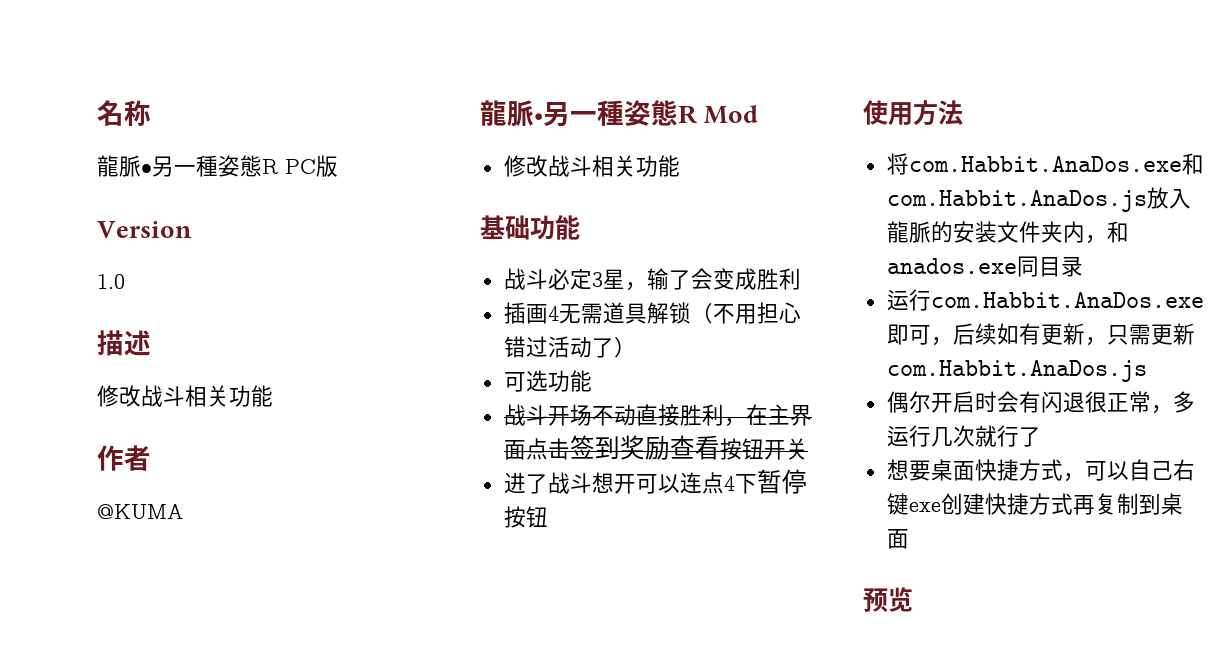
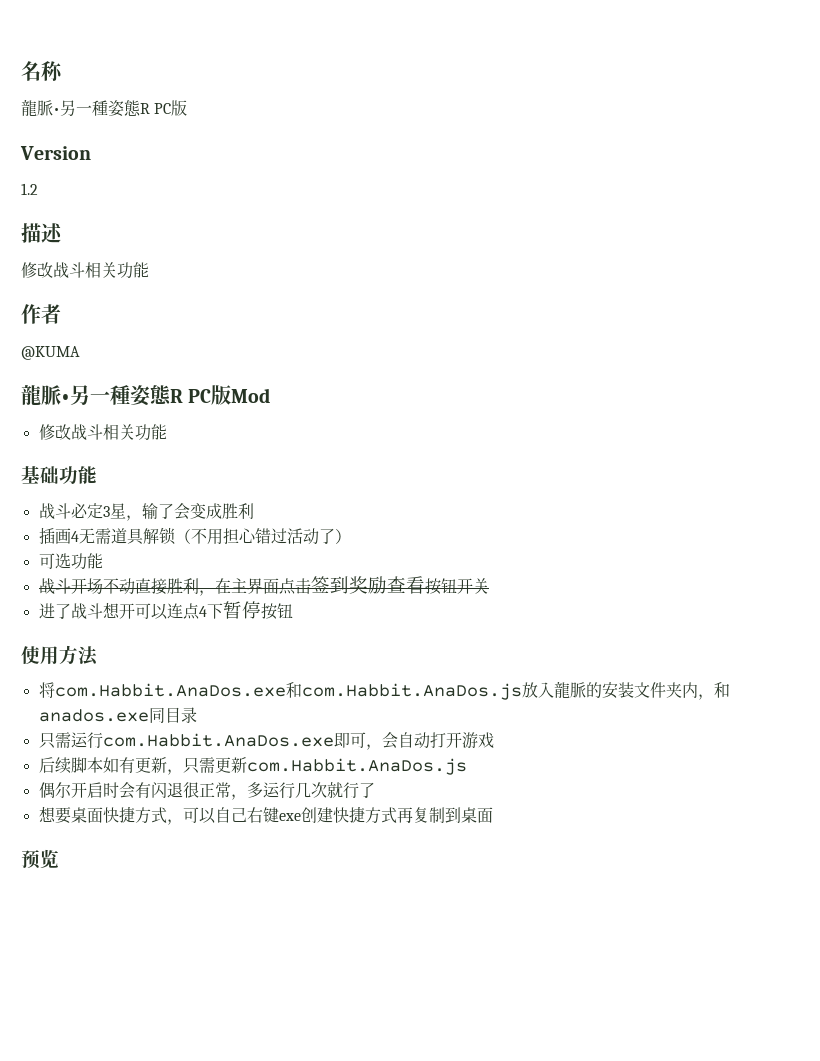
[97,274,125,289] 1.0 -> [21,183,38,195] 1.2
(697, 114) none -> [188,385,232,405] PC版
(1083, 266) none -> [38,732,71,749] 只需
[952,323,997,345] 后续 -> [381,732,494,749] [38,757,103,774] 会自动打开游戏 // 后续脚本

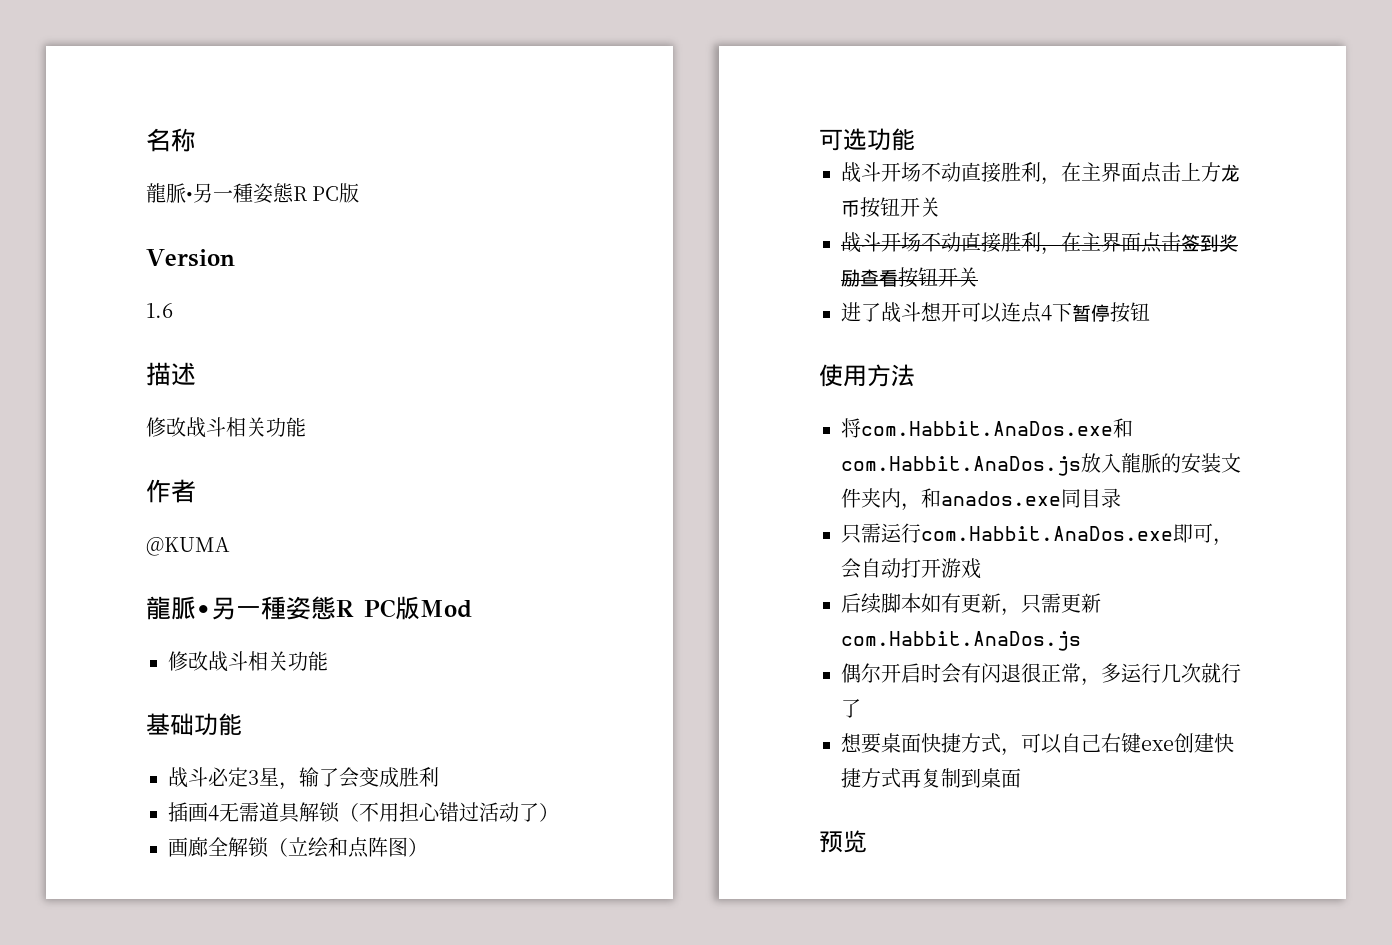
[21,183,38,195] 1.2 -> [146,303,173,318] 1.6
[38,553,103,570] 可选功能 -> [168,837,428,858] [819,128,915,151] [841,162,1240,185] [841,197,940,218] 画廊全解锁（立绘和点阵图） // 可选功能 // 战斗开场不动直接胜利，在主界面点击上方龙币按钮开关

